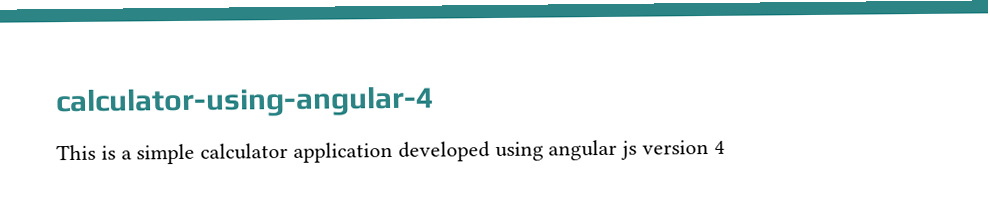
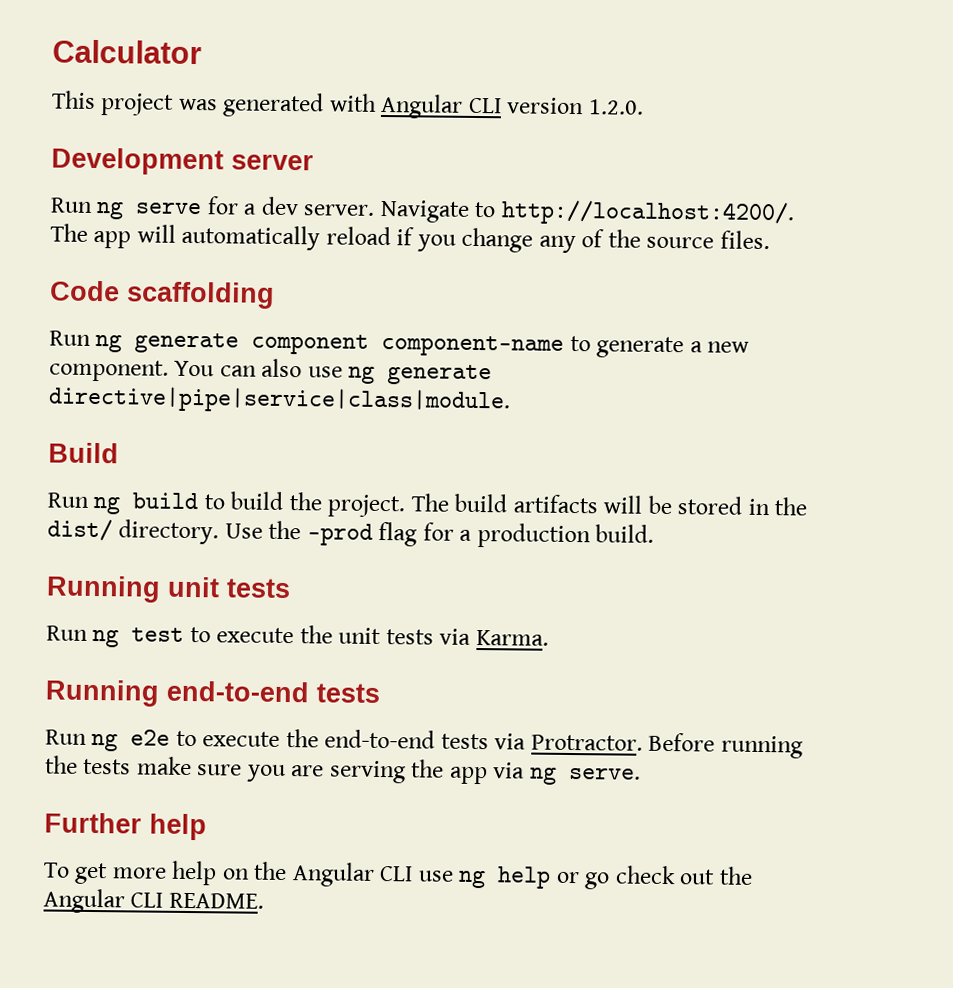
[55,86,434,119] calculator-using-angular-4 -> [52,39,202,65] Calculator
[100,139,725,165] is a simple calculator application developed using angular js version 4 -> [100,92,644,119] [51,147,314,176] [50,196,795,227] [50,223,770,254] [50,280,275,309] [49,330,750,359] [49,358,493,386] [48,385,511,415] [48,442,119,464] [47,491,808,518] [47,518,655,549] [46,575,291,603] [46,625,549,648] [45,679,381,707] [45,729,803,759] [45,755,641,785] [44,812,207,841] [43,860,753,890] [43,888,264,914] project was generated with Angular CLI version 1.2.0. // Development server // Run ng serve for a dev server. Navigate to http://localhost:4200/. The app will automatically reload if you change any of the source files. // Code scaffolding // Run ng generate component component-name to generate a new component. You can also use ng generate directive|pipe|service|class|module. // Build // Run ng build to build the project. The build artifacts will be stored in the dist/ directory. Use the -prod flag for a production build. // Running unit tests // Run ng test to execute the unit tests via Karma. // Running end-to-end tests // Run ng e2e to execute the end-to-end tests via Protractor. Before running the tests make sure you are serving the app via ng serve. // Further help // To get more help on the Angular CLI use ng help or go check out the Angular CLI README.

